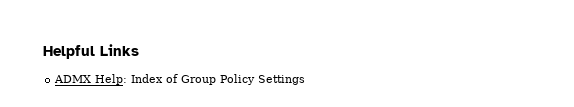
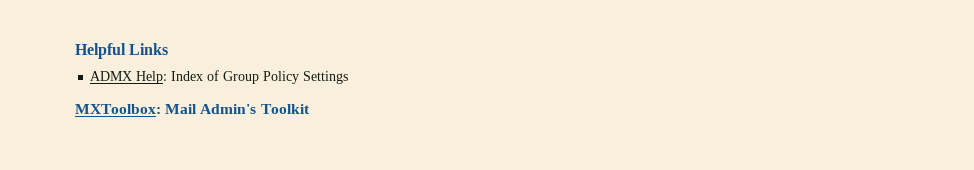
(306, 80) none -> [75,104,310,114] // MXToolbox: Mail Admin's Toolkit

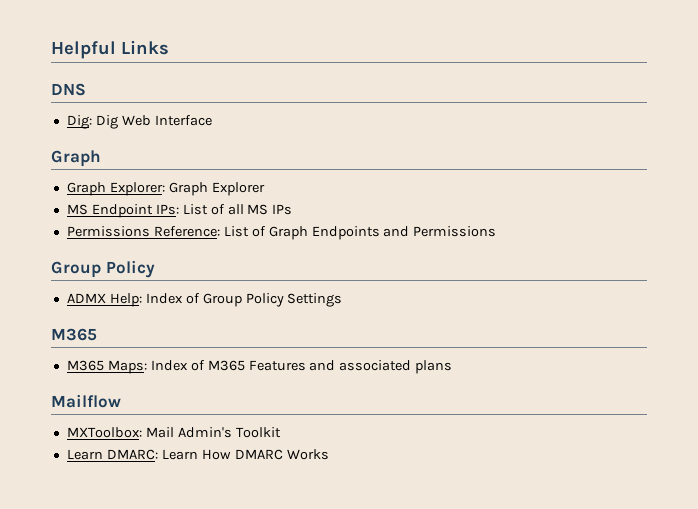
(169, 49) none -> [51,83,86,96] [66,115,212,129] [51,150,101,167] [66,182,265,196] [66,204,293,218] [66,226,497,240] [51,260,155,278] // DNS // Dig: Dig Web Interface // Graph // Graph Explorer: Graph Explorer // MS Endpoint IPs: List of all MS IPs // Permissions Reference: List of Graph Endpoints and Permissions // Group Policy
[75,104,310,114] MXToolbox: Mail Admin's Toolkit -> [51,328,97,341] [66,360,453,374] [51,394,121,408] [66,427,281,438] [66,449,329,460] M365 // M365 Maps: Index of M365 Features and associated plans // Mailflow // MXToolbox: Mail Admin's Toolkit // Learn DMARC: Learn How DMARC Works

